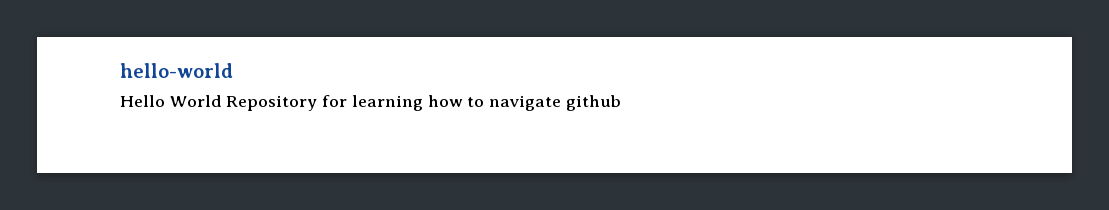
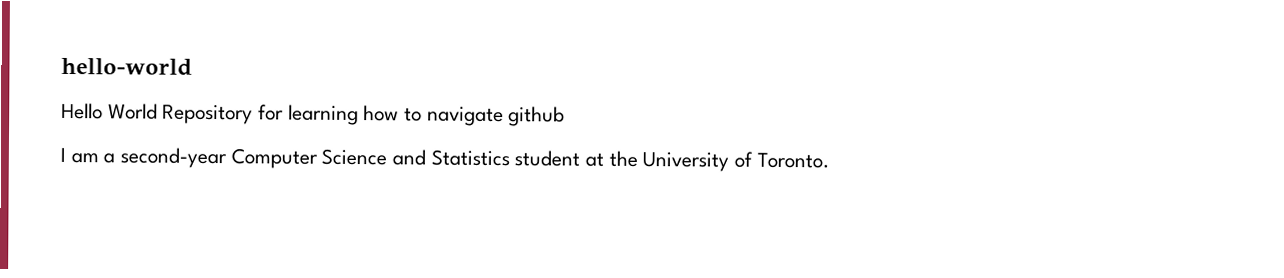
(621, 103) none -> [60,147,830,172] // I am a second-year Computer Science and Statistics student at the University of Toronto.

